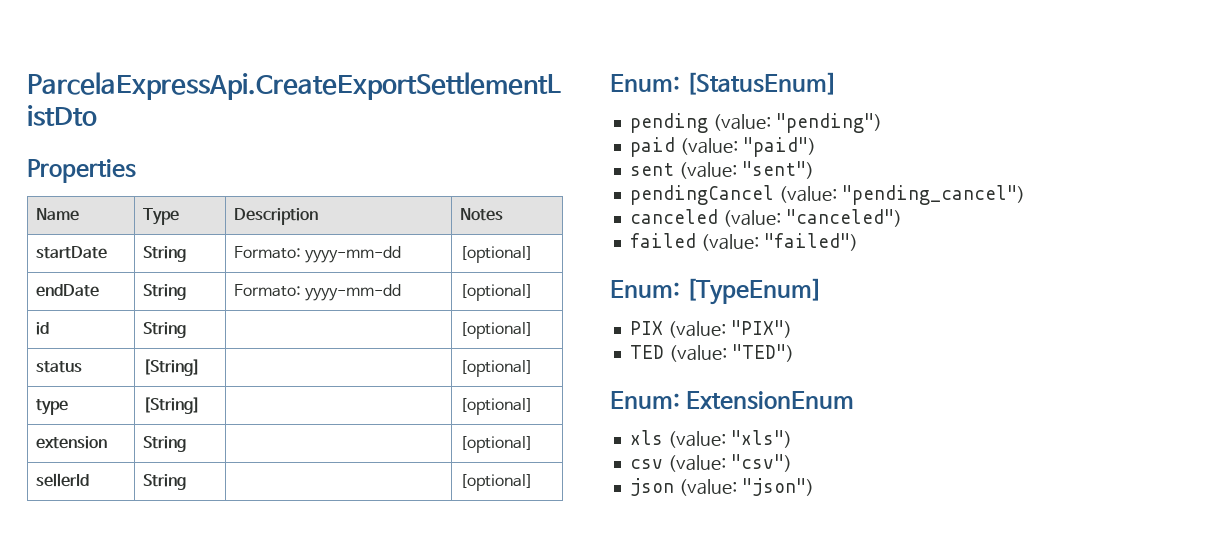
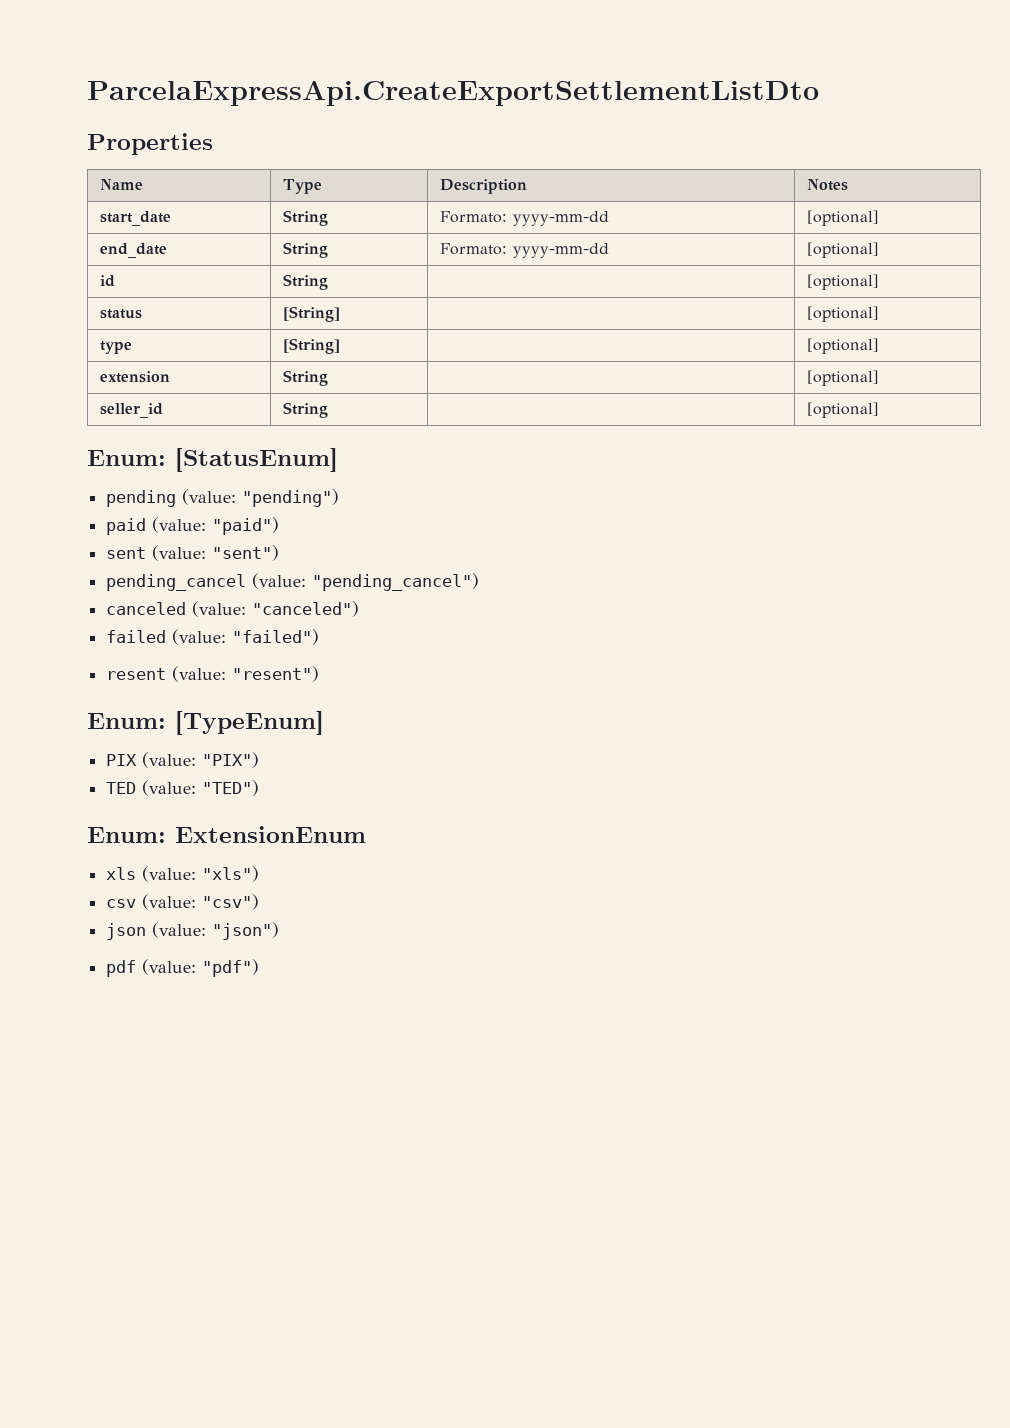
[35,246,107,259] [142,246,186,262] [233,246,402,263] [459,246,533,263] [35,284,99,297] startDate | String | Formato: yyyy-mm-dd | [optional] // endDate -> [99,211,171,226] [282,210,328,226] [439,211,609,226] [806,210,879,226] [99,243,167,258] start_date | String | Formato: yyyy-mm-dd | [optional] // end_date
[35,473,89,487] sellerId -> [99,403,163,418] seller_id
[629,185,774,205] pendingCancel -> [106,574,247,591] pending_cancel
(858, 242) none -> [106,666,320,682] // resent (value: "resent")
(814, 487) none -> [106,959,260,977] // pdf (value: "pdf")

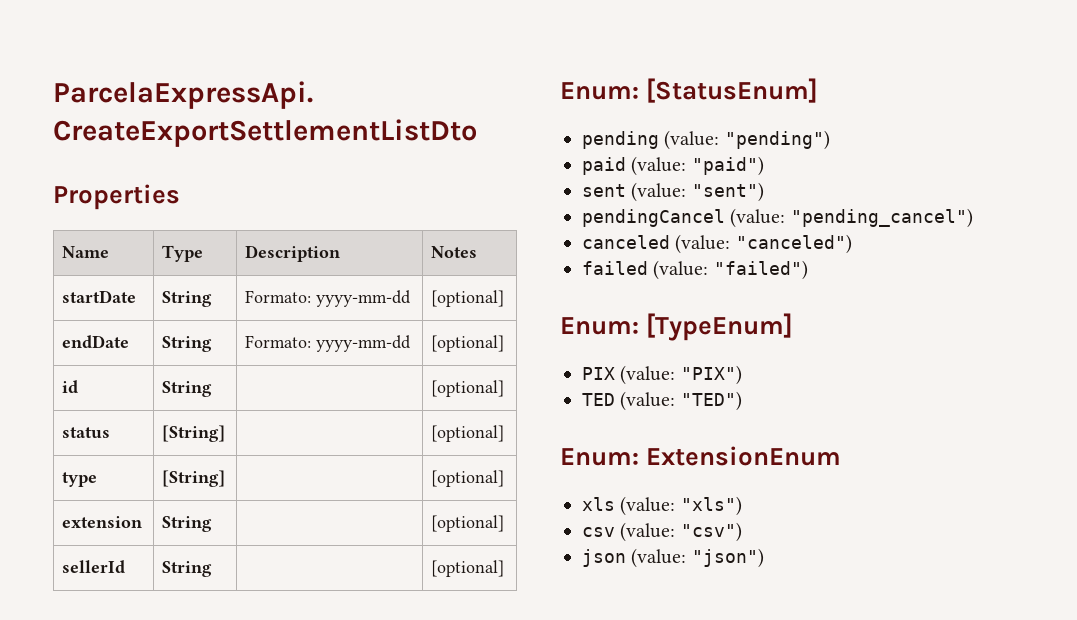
[99,211,171,226] [282,210,328,226] [439,211,609,226] [806,210,879,226] [99,243,167,258] start_date | String | Formato: yyyy-mm-dd | [optional] // end_date -> [62,290,137,303] [162,291,213,307] [245,290,412,307] [431,290,505,307] [62,335,130,348] startDate | String | Formato: yyyy-mm-dd | [optional] // endDate
[99,403,163,418] seller_id -> [62,560,126,573] sellerId
[106,574,247,591] pending_cancel -> [582,209,725,227] pendingCancel
[106,666,320,682] // resent (value: "resent") -> (808, 270) none
[106,959,260,977] // pdf (value: "pdf") -> (764, 558) none

